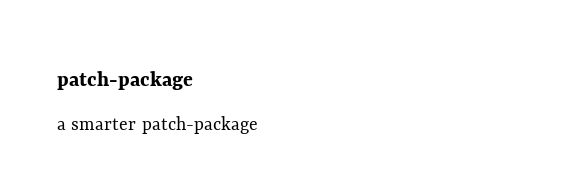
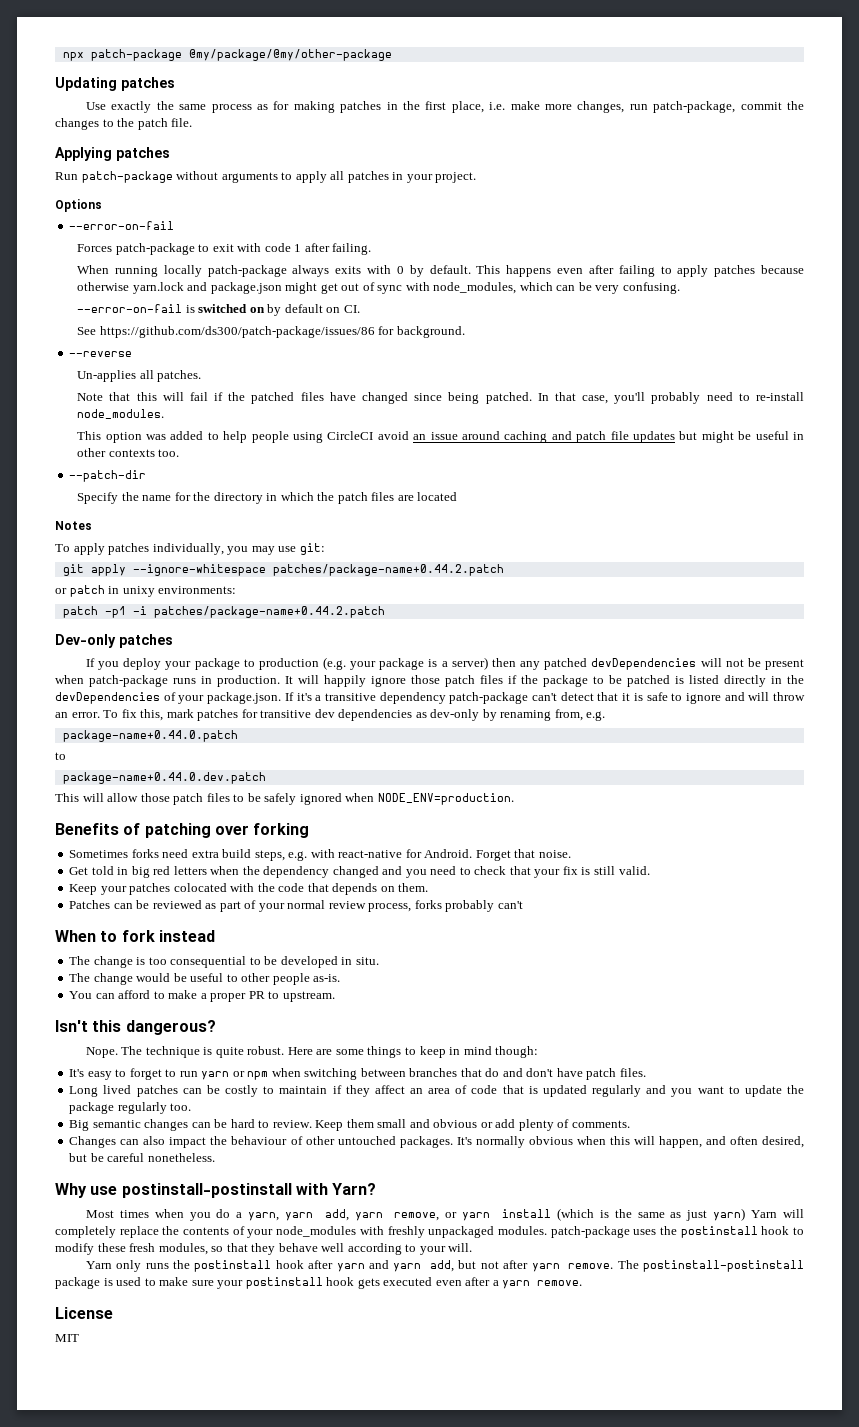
[57,71,193,90] [57,116,258,134] patch-package // a smarter patch-package -> [62,49,392,61] [55,77,175,91] [85,101,805,113] [55,118,193,130] [55,147,170,161] [55,171,477,183] [55,199,102,212] [69,221,175,230] [77,243,372,255] [77,265,805,277] [77,282,680,294] [77,304,360,316] [77,326,465,338] [69,351,133,357] [77,370,202,382] [77,392,804,404] [77,409,165,419] [77,431,804,443] [77,448,180,457] [69,470,147,482] [77,492,458,504] [55,521,92,530] [55,543,325,555] [62,564,504,576] [55,585,237,597] [62,606,385,618] [55,634,173,648] [85,657,805,670] [55,675,804,687] [55,692,806,704] [55,709,606,721] [62,730,238,742] [55,752,66,760] [62,772,266,784] [55,793,514,805] [55,823,310,838] [69,849,571,861] [69,866,650,878] [69,883,429,895] [69,900,523,912] [55,930,215,942] [69,956,379,968] [69,973,341,985] [69,990,335,1002] [55,1020,216,1035] [85,1046,539,1058] [69,1068,646,1080] [69,1085,805,1097] [69,1102,192,1114] [69,1119,630,1131] [69,1136,805,1148] [69,1153,215,1162] [55,1183,377,1198] [85,1208,805,1221] [55,1226,804,1238] [55,1243,473,1255] [85,1260,804,1272] [55,1277,583,1289] [55,1307,113,1319] [55,1334,79,1342] npx patch-package @my/package/@my/other-package // Updating patches // Use exactly the same process as for making patches in the first place, i.e. make more changes, run patch-package, commit the changes to the patch file. // Applying patches // Run patch-package without arguments to apply all patches in your project. // Options // --error-on-fail // Forces patch-package to exit with code 1 after failing. // When running locally patch-package always exits with 0 by default. This happens even after failing to apply patches because otherwise yarn.lock and package.json might get out of sync with node_modules, which can be very confusing. // --error-on-fail is switched on by default on CI. // See https://github.com/ds300/patch-package/issues/86 for background. // --reverse // Un-applies all patches. // Note that this will fail if the patched files have changed since being patched. In that case, you'll probably need to re-install node_modules. // This option was added to help people using CircleCI avoid an issue around caching and patch file updates but might be useful in other contexts too. // --patch-dir // Specify the name for the directory in which the patch files are located // Notes // To apply patches individually, you may use git: // git apply --ignore-whitespace patches/package-name+0.44.2.patch // or patch in unixy environments: // patch -p1 -i patches/package-name+0.44.2.patch // Dev-only patches // If you deploy your package to production (e.g. your package is a server) then any patched devDependencies will not be present when patch-package runs in production. It will happily ignore those patch files if the package to be patched is listed directly in the devDependencies of your package.json. If it's a transitive dependency patch-package can't detect that it is safe to ignore and will throw an error. To fix this, mark patches for transitive dev dependencies as dev-only by renaming from, e.g. // package-name+0.44.0.patch // to // package-name+0.44.0.dev.patch // This will allow those patch files to be safely ignored when NODE_ENV=production. // Benefits of patching over forking // Sometimes forks need extra build steps, e.g. with react-native for Android. Forget that noise. // Get told in big red letters when the dependency changed and you need to check that your fix is still valid. // Keep your patches colocated with the code that depends on them. // Patches can be reviewed as part of your normal review process, forks probably can't // When to fork instead // The change is too consequential to be developed in situ. // The change would be useful to other people as-is. // You can afford to make a proper PR to upstream. // Isn't this dangerous? // Nope. The technique is quite robust. Here are some things to keep in mind though: // It's easy to forget to run yarn or npm when switching between branches that do and don't have patch files. // Long lived patches can be costly to maintain if they affect an area of code that is updated regularly and you want to update the package regularly too. // Big semantic changes can be hard to review. Keep them small and obvious or add plenty of comments. // Changes can also impact the behaviour of other untouched packages. It's normally obvious when this will happen, and often desired, but be careful nonetheless. // Why use postinstall-postinstall with Yarn? // Most times when you do a yarn, yarn add, yarn remove, or yarn install (which is the same as just yarn) Yarn will completely replace the contents of your node_modules with freshly unpackaged modules. patch-package uses the postinstall hook to modify these fresh modules, so that they behave well according to your will. // Yarn only runs the postinstall hook after yarn and yarn add, but not after yarn remove. The postinstall-postinstall package is used to make sure your postinstall hook gets executed even after a yarn remove. // License // MIT

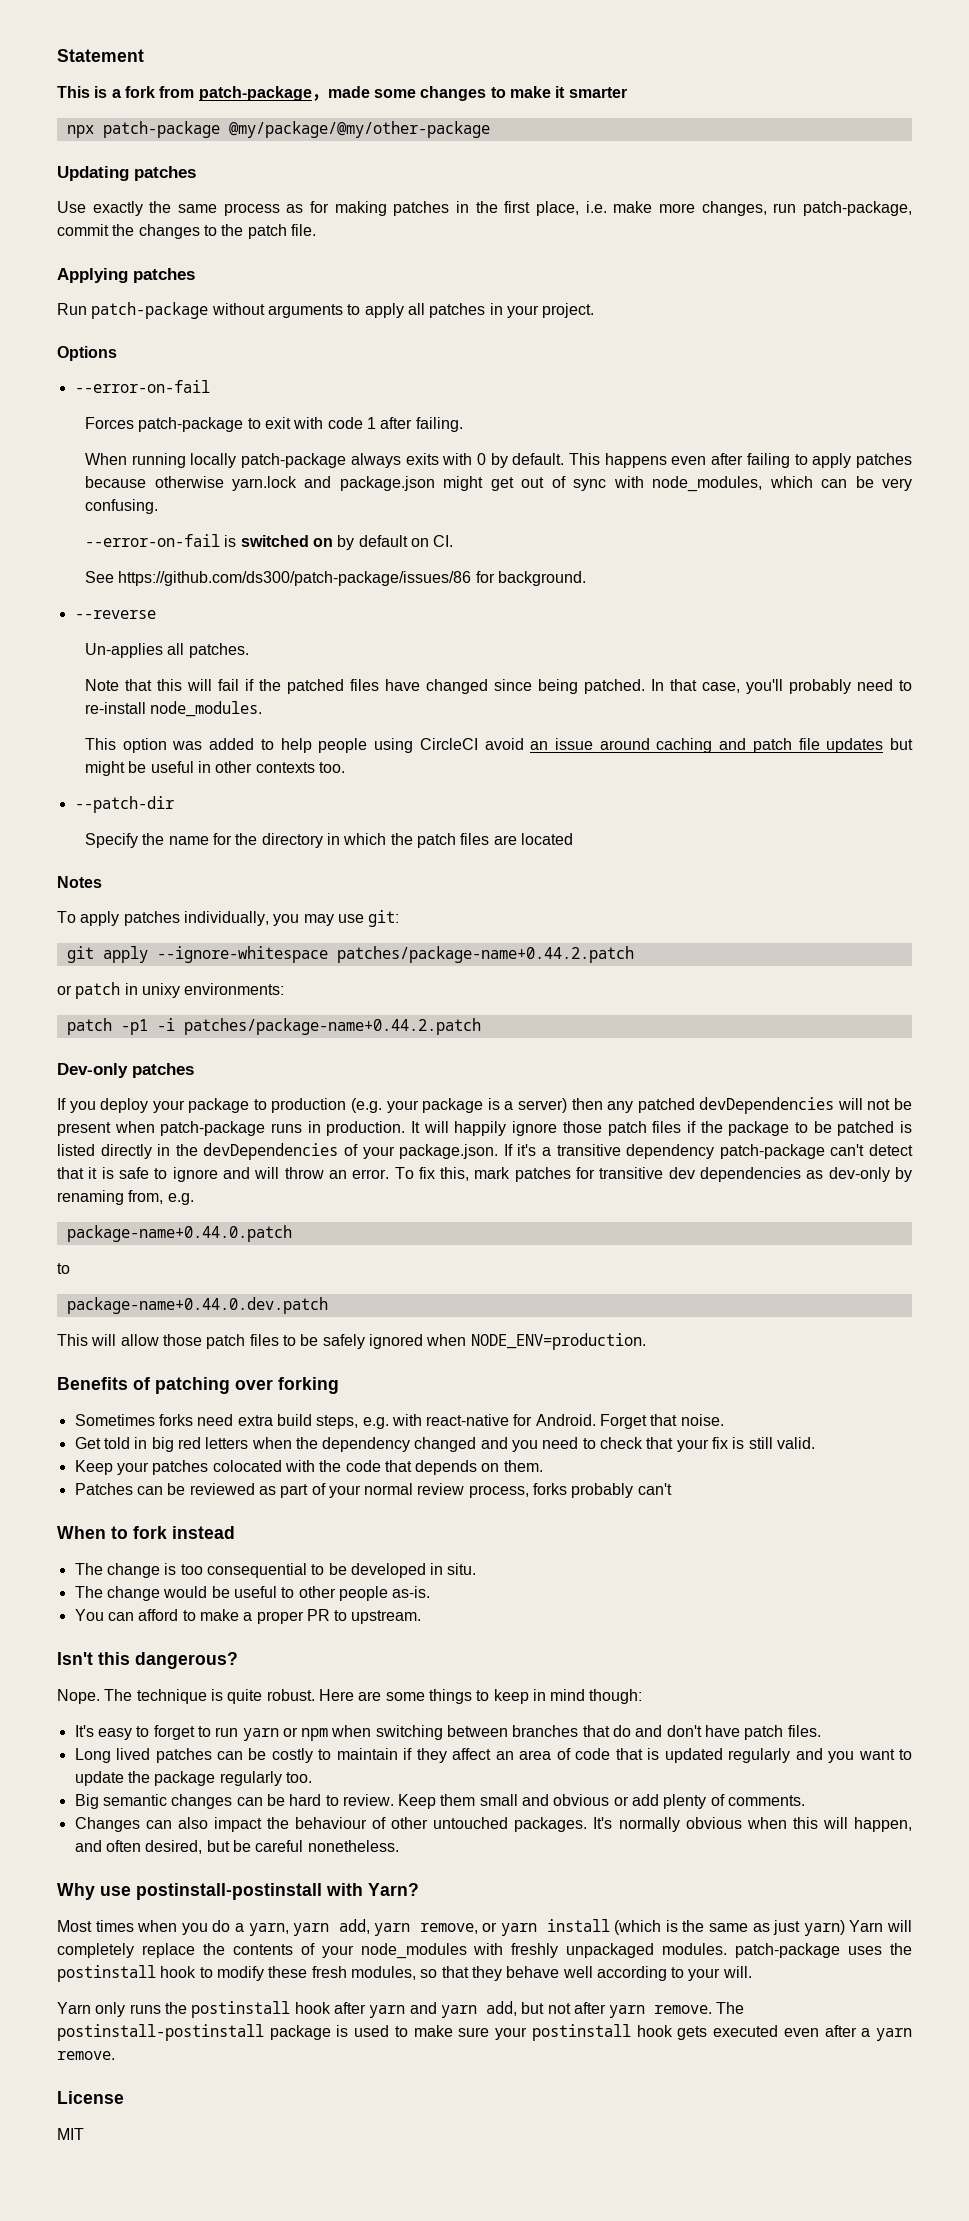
(62, 56) none -> [57,49,144,62] [57,86,627,101] Statement // This is a fork from patch-package，made some changes to make it smarter //

